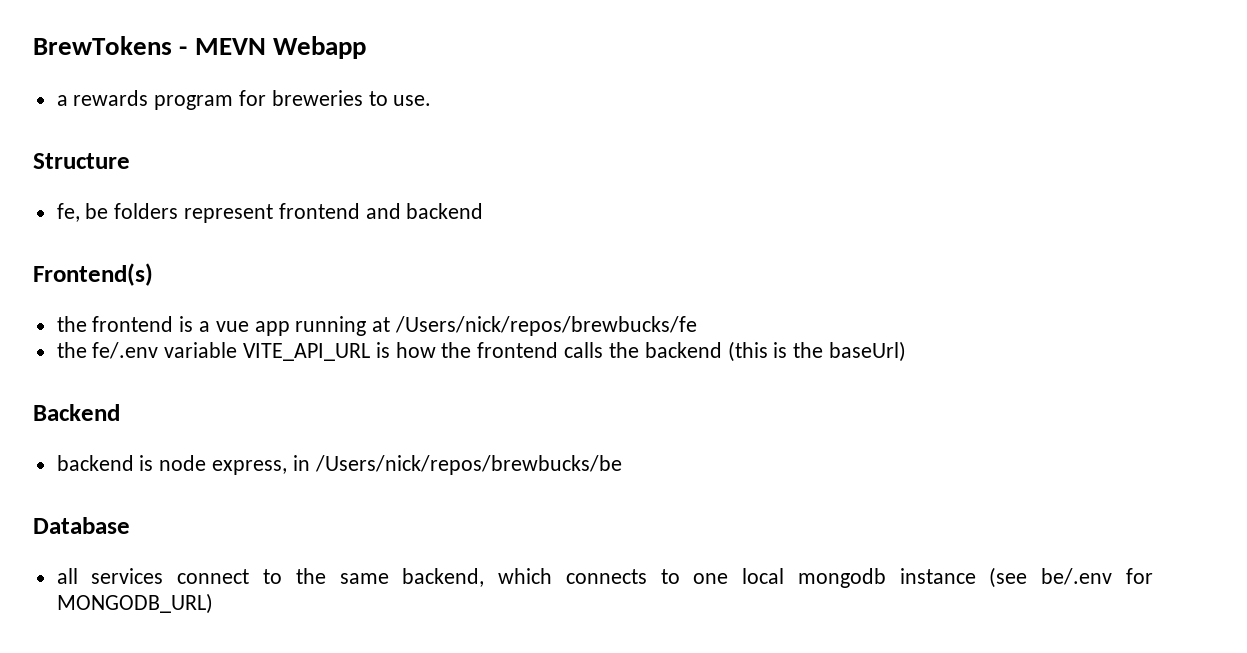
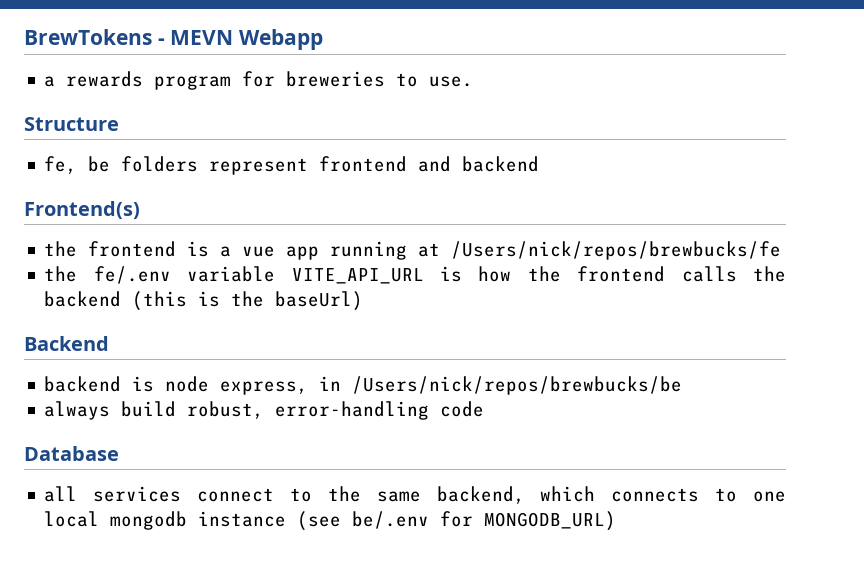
(622, 465) none -> [44,401,485,420] // always build robust, error-handling code

